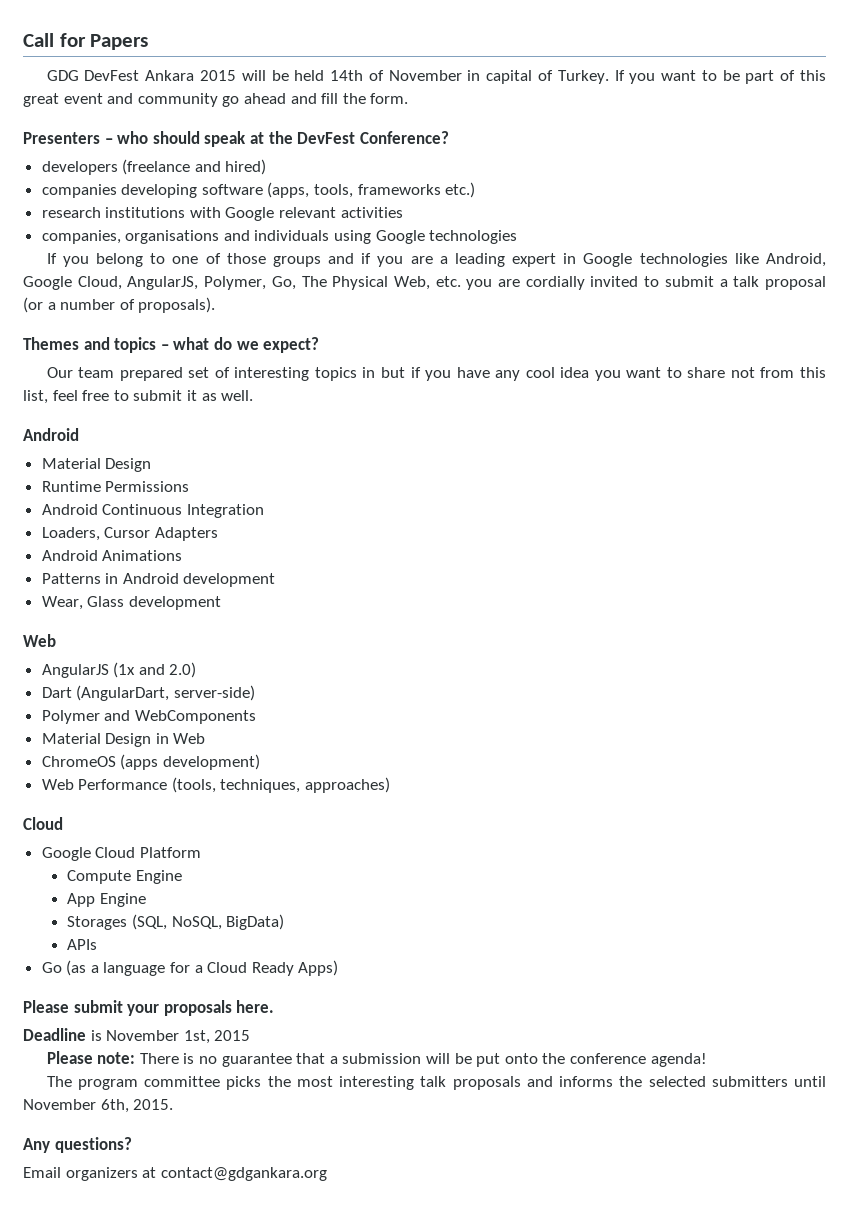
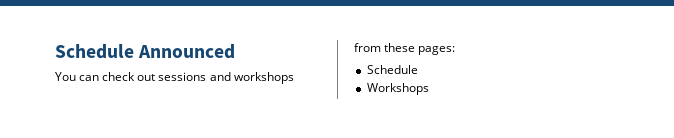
[23,33,149,50] [46,70,826,84] [23,93,409,107] [23,131,449,147] [41,159,267,175] [41,182,476,198] [41,207,403,221] [41,230,518,244] [46,253,826,267] [23,276,827,290] [23,297,216,313] [23,337,320,353] [46,367,826,381] [23,390,254,404] [23,428,79,441] [41,458,152,472] [41,481,190,492] [41,504,264,518] [41,527,218,541] [41,550,183,561] [41,573,276,587] [41,596,221,610] [23,634,56,647] [41,662,197,678] [41,685,255,701] [41,710,256,724] [41,733,206,747] [41,754,260,770] [41,777,391,793] [23,817,63,830] [41,847,201,861] [67,870,182,884] [67,893,146,907] [67,914,285,930] [67,939,98,950] [41,960,339,976] [23,1000,275,1016] [23,1028,251,1044] [46,1051,707,1067] [46,1076,826,1090] [23,1099,174,1113] [23,1137,132,1153] [23,1167,327,1181] Call for Papers // GDG DevFest Ankara 2015 will be held 14th of November in capital of Turkey. If you want to be part of this great event and community go ahead and fill the form. // Presenters – who should speak at the DevFest Conference? // developers (freelance and hired) // companies developing software (apps, tools, frameworks etc.) // research institutions with Google relevant activities // companies, organisations and individuals using Google technologies // If you belong to one of those groups and if you are a leading expert in Google technologies like Android, Google Cloud, AngularJS, Polymer, Go, The Physical Web, etc. you are cordially invited to submit a talk proposal (or a number of proposals). // Themes and topics – what do we expect? // Our team prepared set of interesting topics in but if you have any cool idea you want to share not from this list, feel free to submit it as well. // Android // Material Design // Runtime Permissions // Android Continuous Integration // Loaders, Cursor Adapters // Android Animations // Patterns in Android development // Wear, Glass development // Web // AngularJS (1x and 2.0) // Dart (AngularDart, server-side) // Polymer and WebComponents // Material Design in Web // ChromeOS (apps development) // Web Performance (tools, techniques, approaches) // Cloud // Google Cloud Platform // Compute Engine // App Engine // Storages (SQL, NoSQL, BigData) // APIs // Go (as a language for a Cloud Ready Apps) // Please submit your proposals here. // Deadline is November 1st, 2015 // Please note: There is no guarantee that a submission will be put onto the conference agenda! // The program committee picks the most interesting talk proposals and informs the selected submitters until November 6th, 2015. // Any questions? // Email organizers at contact@gdgankara.org -> [55,44,236,59] [55,72,294,84] [354,43,456,55] [366,65,418,74] [366,83,429,95] Schedule Announced // You can check out sessions and workshops from these pages: // Schedule // Workshops

